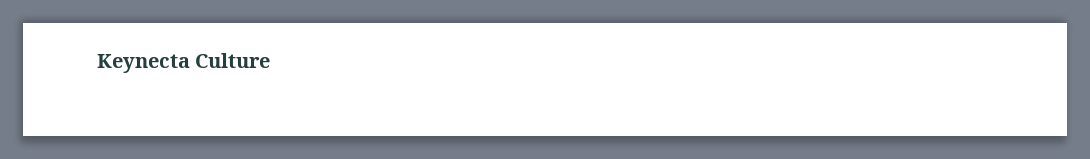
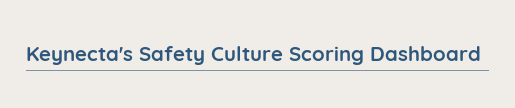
[97,53,271,73] Keynecta Culture -> [26,46,481,65] Keynecta's Safety Culture Scoring Dashboard

